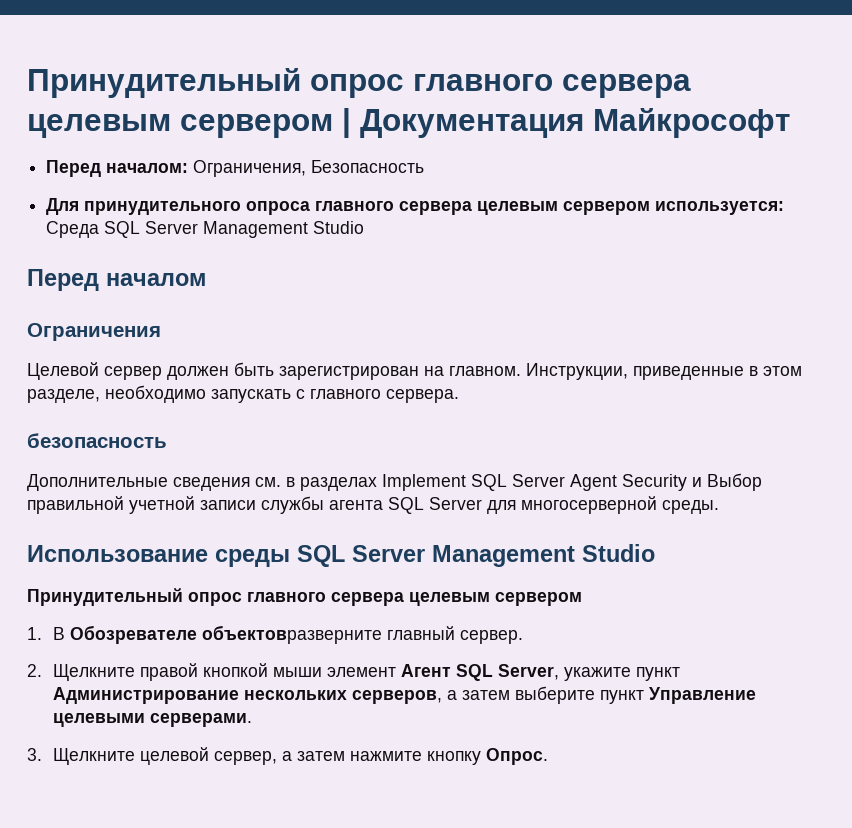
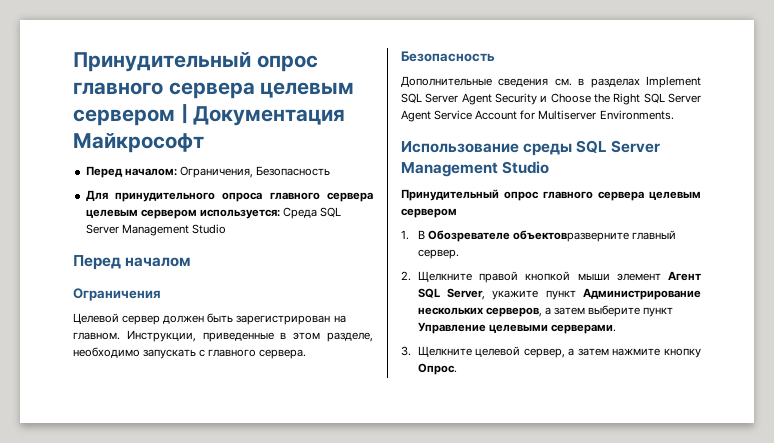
[27,433,167,448] безопасность -> [401,51,495,62] Безопасность
[707,473,762,491] [27,496,719,514] Выбор правильной учетной записи службы агента SQL Server для многосерверной среды. -> [550,93,701,105] [401,110,674,122] Choose the Right SQL Server Agent Service Account for Multiserver Environments.

